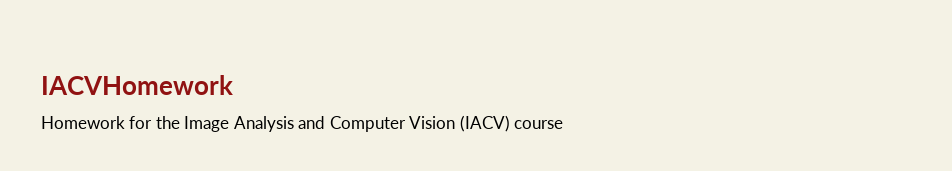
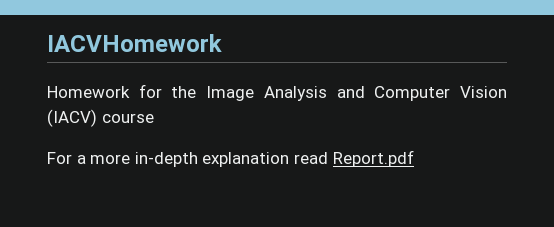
(564, 124) none -> [47,150,414,167] // For a more in-depth explanation read Report.pdf

